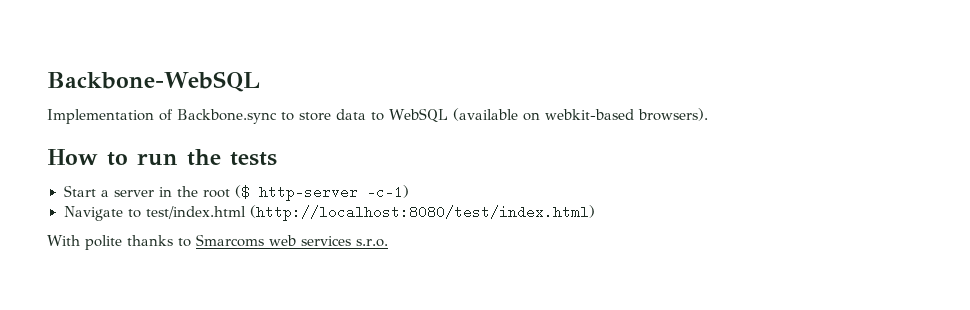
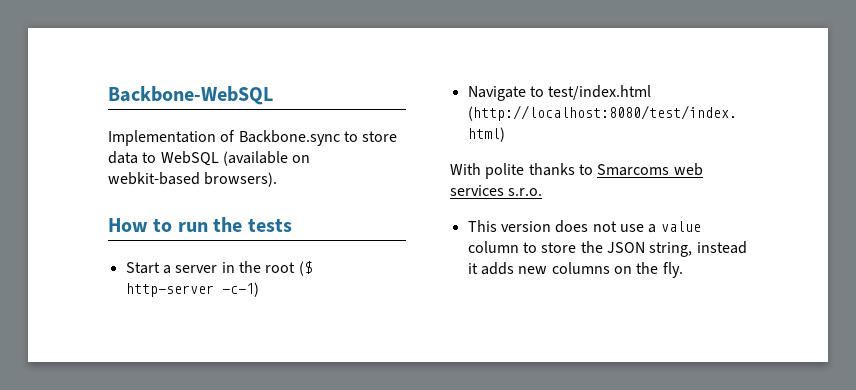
(388, 243) none -> [467,220,701,233] [467,241,747,257] [467,262,683,278] // This version does not use a value column to store the JSON string, instead it adds new columns on the fly.

